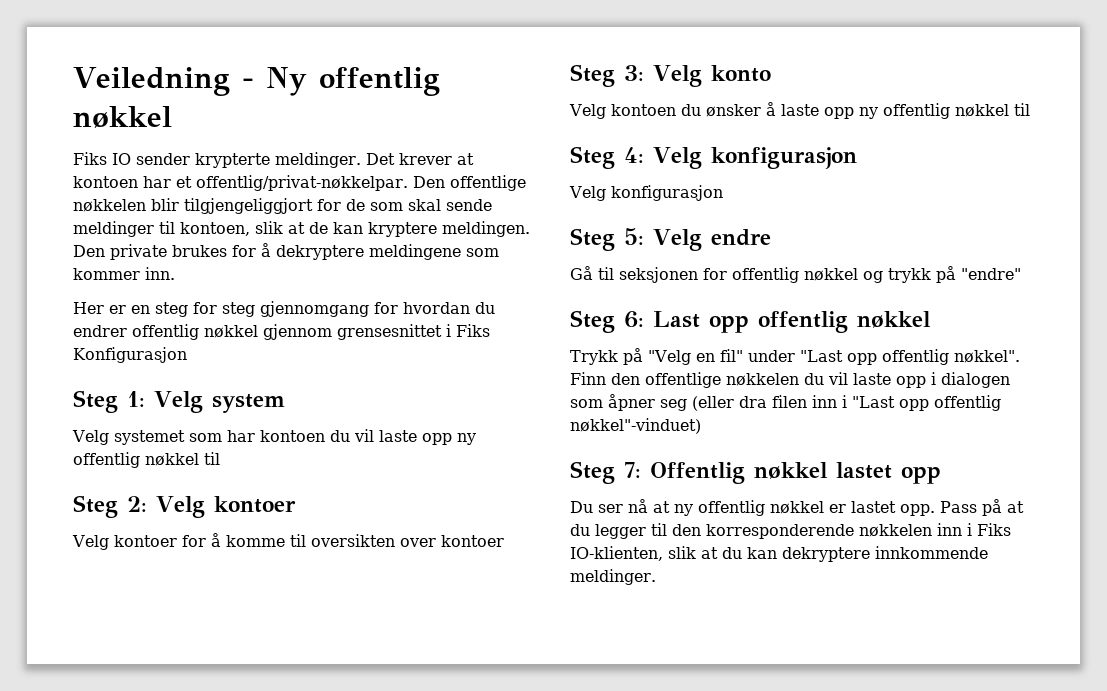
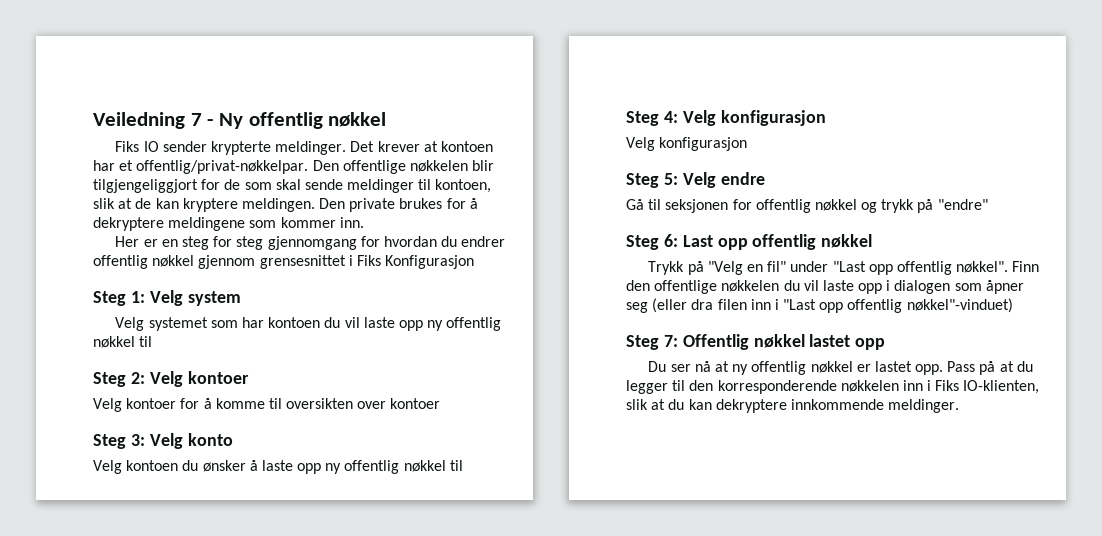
(230, 81) none -> [190,113,202,126] 7

